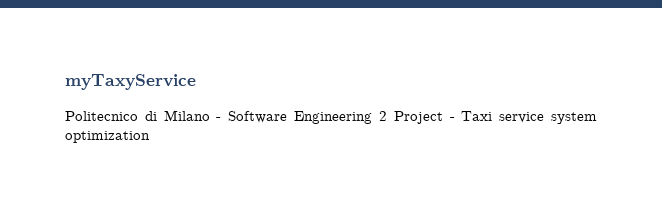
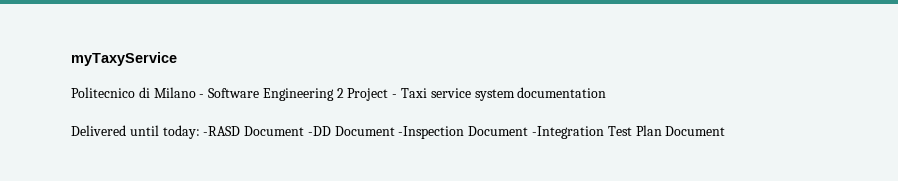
[65,131,150,143] optimization -> [517,87,607,98] [71,125,726,139] documentation // Delivered until today: -RASD Document -DD Document -Inspection Document -Integration Test Plan Document

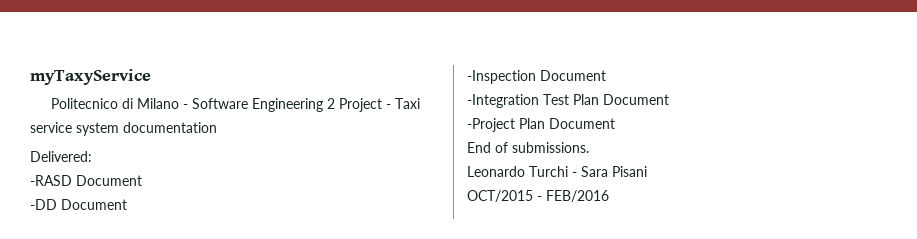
[71,125,200,139] Delivered until today: -> [30,151,92,162] Delivered: //
(305, 131) none -> (142, 180) //
(395, 131) none -> (127, 204) //
(529, 131) none -> (606, 75) //
(726, 131) none -> [467,118,615,132] [467,142,589,153] [467,166,647,177] [467,190,609,202] // -Project Plan Document // End of submissions. // Leonardo Turchi - Sara Pisani // OCT/2015 - FEB/2016

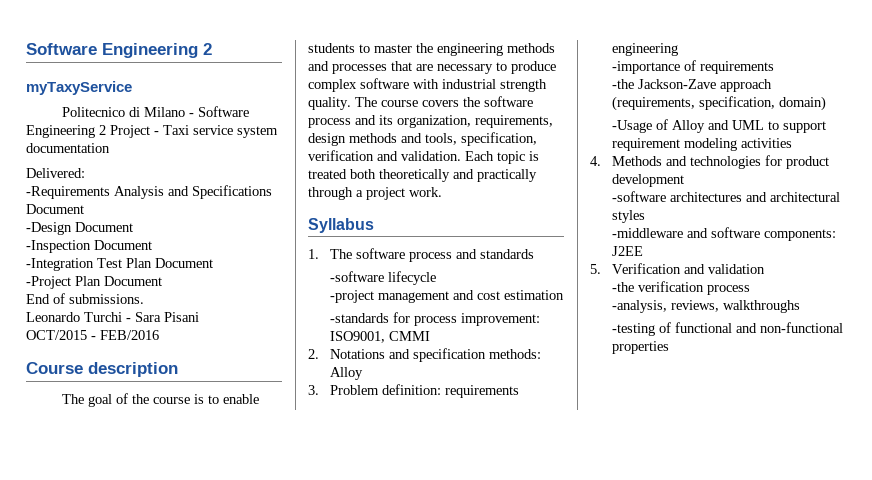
(30, 77) none -> [26,43,212,58] Software Engineering 2 //
[30,175,142,186] [30,199,57,210] -RASD Document // -DD -> [26,185,272,199] [26,204,84,214] [26,222,72,235] -Requirements Analysis and Specifications Document // -Design
(609, 196) none -> [26,362,178,377] [62,393,260,407] [308,43,555,56] [308,61,556,74] [308,78,547,92] [308,96,533,110] [308,115,553,128] [308,132,537,146] [308,150,539,164] [308,169,537,182] [308,187,442,200] [308,218,374,233] [308,248,535,262] [330,271,437,285] [330,290,565,303] [330,312,541,326] [330,331,431,343] [308,348,542,362] [330,367,364,380] [308,384,520,398] [612,43,679,56] [612,60,775,74] [612,79,773,92] [612,96,827,111] [612,119,827,133] [612,138,793,151] [590,155,830,169] [612,174,685,187] [612,191,841,202] [612,210,646,223] [612,227,837,241] [612,246,644,256] [590,263,766,274] [612,281,751,295] [612,300,801,313] [612,322,844,336] [612,341,670,354] // Course description // The goal of the course is to enable students to master the engineering methods and processes that are necessary to produce complex software with industrial strength quality. The course covers the software process and its organization, requirements, design methods and tools, specification, verification and validation. Each topic is treated both theoretically and practically through a project work. // Syllabus // 1. The software process and standards // -software lifecycle // -project management and cost estimation // -standards for process improvement: ISO9001, CMMI // 2. Notations and specification methods: Alloy // 3. Problem definition: requirements engineering // -importance of requirements // -the Jackson-Zave approach (requirements, specification, domain) // -Usage of Alloy and UML to support requirement modeling activities // 4. Methods and technologies for product development // -software architectures and architectural styles // -middleware and software components: J2EE // 5. Verification and validation // -the verification process // -analysis, reviews, walkthroughs // -testing of functional and non-functional properties

